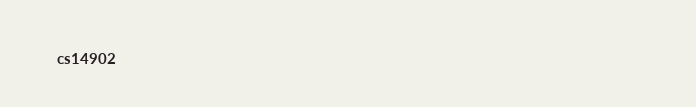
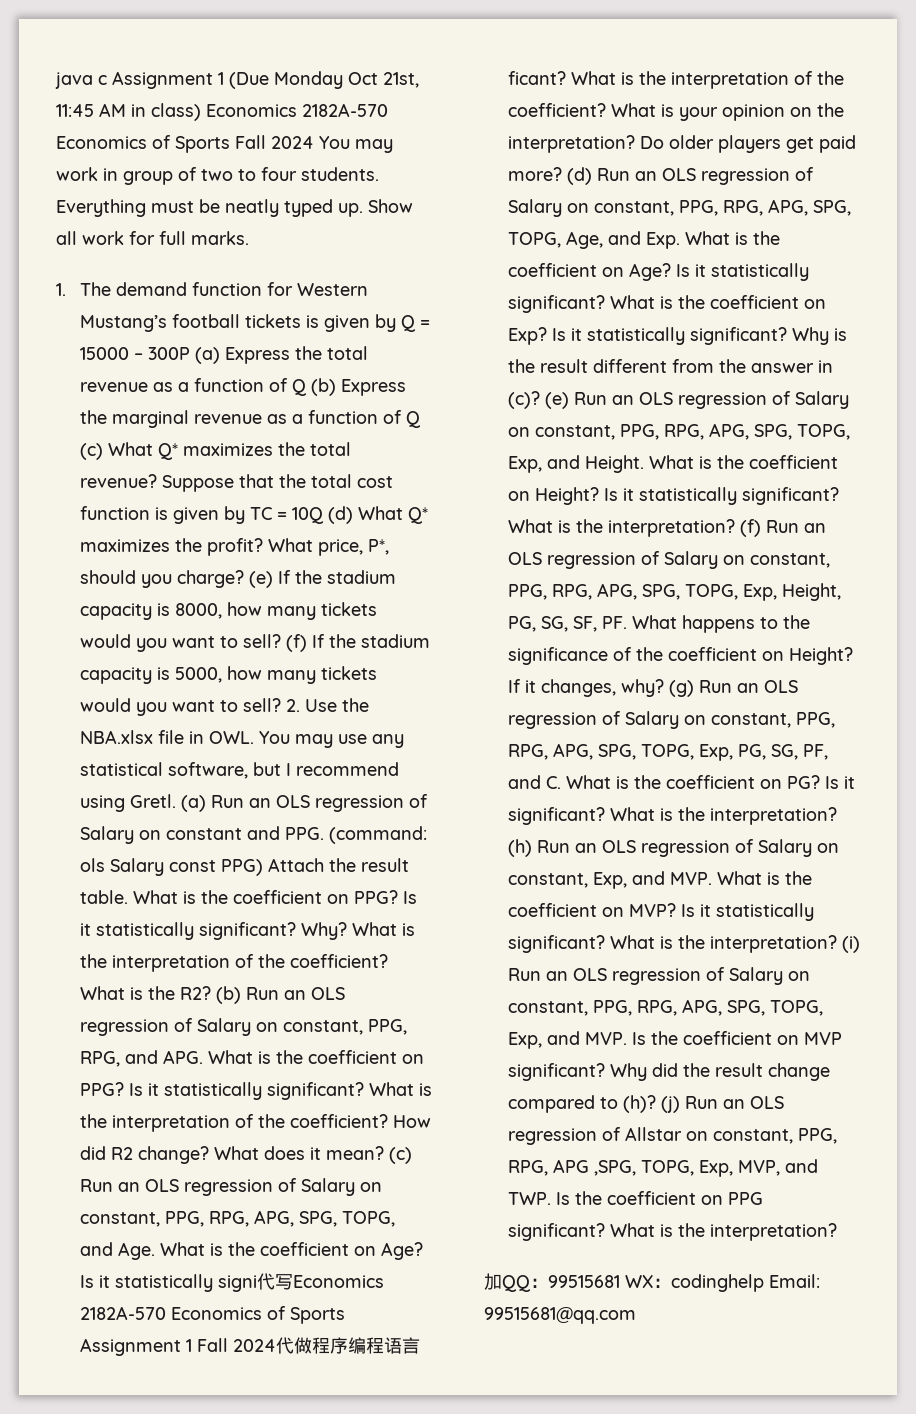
[57,53,116,64] cs14902 -> [55,71,419,89] [56,103,388,121] [56,135,393,153] [56,167,379,185] [56,199,413,217] [56,231,249,245] [56,282,368,296] [79,314,430,332] [79,346,368,364] [79,378,406,396] [79,410,421,428] [79,442,351,460] [79,474,393,492] [79,506,428,524] [79,538,389,556] [79,570,396,588] [79,602,377,620] [79,634,430,652] [79,666,377,684] [79,698,369,716] [79,730,404,748] [79,762,399,779] [79,794,428,812] [79,826,427,844] [79,858,409,876] [79,890,417,904] [79,922,415,940] [79,954,388,972] [79,986,345,1004] [79,1018,407,1036] [79,1050,424,1067] [79,1082,432,1100] [79,1114,431,1132] [79,1146,412,1164] [79,1178,382,1196] [79,1210,395,1227] [79,1242,423,1260] [79,1273,384,1292] [79,1306,345,1324] [79,1337,420,1356] [507,71,844,89] [507,103,844,121] [507,135,856,153] [507,167,814,185] [507,199,851,217] [507,231,780,249] [507,263,809,281] [507,295,826,313] [507,327,847,345] [507,359,833,373] [507,391,849,409] [507,423,850,440] [507,455,838,473] [507,487,839,505] [507,519,826,537] [507,551,830,569] [507,583,841,601] [507,615,810,633] [507,647,853,665] [507,679,798,697] [507,711,835,729] [507,743,828,761] [507,775,855,789] [507,807,837,825] [507,839,839,857] [507,871,812,889] [507,903,814,921] [507,935,860,953] [507,967,810,985] [507,999,823,1016] [507,1031,842,1049] [507,1063,830,1081] [507,1095,784,1113] [507,1127,837,1145] [507,1159,818,1177] [507,1191,763,1205] [507,1223,837,1241] [484,1273,820,1292] [484,1307,636,1324] java c Assignment 1 (Due Monday Oct 21st, 11:45 AM in class) Economics 2182A-570 Economics of Sports Fall 2024 You may work in group of two to four students. Everything must be neatly typed up. Show all work for full marks. // 1. The demand function for Western Mustang’s football tickets is given by Q = 15000 – 300P (a) Express the total revenue as a function of Q (b) Express the marginal revenue as a function of Q (c) What Q* maximizes the total revenue? Suppose that the total cost function is given by TC = 10Q (d) What Q* maximizes the profit? What price, P*, should you charge? (e) If the stadium capacity is 8000, how many tickets would you want to sell? (f) If the stadium capacity is 5000, how many tickets would you want to sell? 2. Use the NBA.xlsx file in OWL. You may use any statistical software, but I recommend using Gretl. (a) Run an OLS regression of Salary on constant and PPG. (command: ols Salary const PPG) Attach the result table. What is the coefficient on PPG? Is it statistically significant? Why? What is the interpretation of the coefficient? What is the R2? (b) Run an OLS regression of Salary on constant, PPG, RPG, and APG. What is the coefficient on PPG? Is it statistically significant? What is the interpretation of the coefficient? How did R2 change? What does it mean? (c) Run an OLS regression of Salary on constant, PPG, RPG, APG, SPG, TOPG, and Age. What is the coefficient on Age? Is it statistically signi代写Economics 2182A-570 Economics of Sports Assignment 1 Fall 2024代做程序编程语言ficant? What is the interpretation of the coefficient? What is your opinion on the interpretation? Do older players get paid more? (d) Run an OLS regression of Salary on constant, PPG, RPG, APG, SPG, TOPG, Age, and Exp. What is the coefficient on Age? Is it statistically significant? What is the coefficient on Exp? Is it statistically significant? Why is the result different from the answer in (c)? (e) Run an OLS regression of Salary on constant, PPG, RPG, APG, SPG, TOPG, Exp, and Height. What is the coefficient on Height? Is it statistically significant? What is the interpretation? (f) Run an OLS regression of Salary on constant, PPG, RPG, APG, SPG, TOPG, Exp, Height, PG, SG, SF, PF. What happens to the significance of the coefficient on Height? If it changes, why? (g) Run an OLS regression of Salary on constant, PPG, RPG, APG, SPG, TOPG, Exp, PG, SG, PF, and C. What is the coefficient on PG? Is it significant? What is the interpretation? (h) Run an OLS regression of Salary on constant, Exp, and MVP. What is the coefficient on MVP? Is it statistically significant? What is the interpretation? (i) Run an OLS regression of Salary on constant, PPG, RPG, APG, SPG, TOPG, Exp, and MVP. Is the coefficient on MVP significant? Why did the result change compared to (h)? (j) Run an OLS regression of Allstar on constant, PPG, RPG, APG ,SPG, TOPG, Exp, MVP, and TWP. Is the coefficient on PPG significant? What is the interpretation? // 加QQ：99515681 WX：codinghelp Email: 99515681@qq.com

